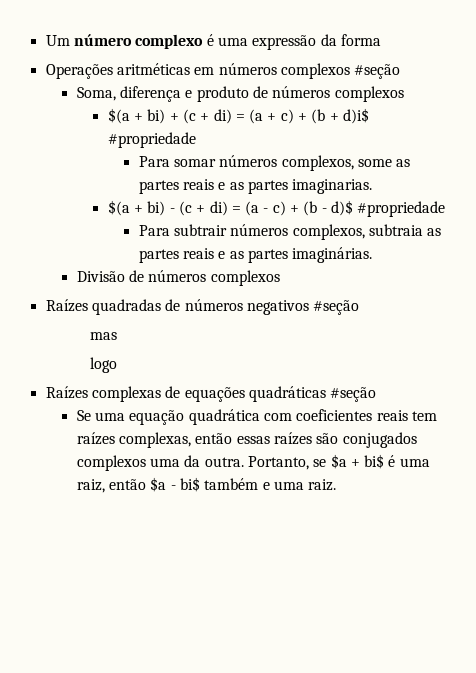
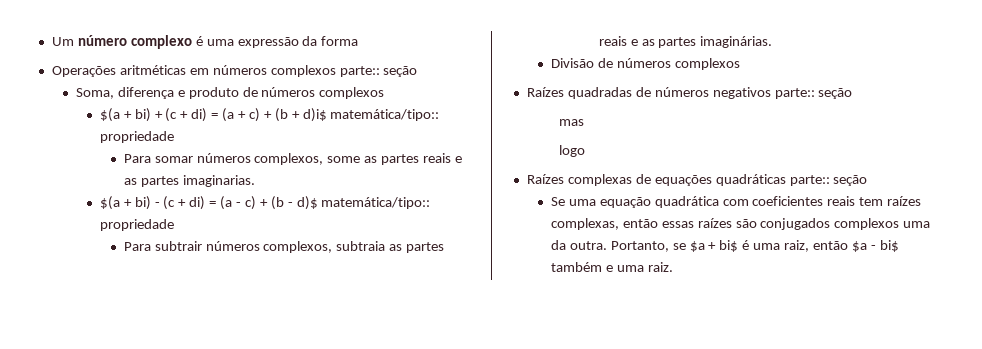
[354,64,401,79] #seção -> [339,66,418,77] parte:: seção
[107,132,196,148] #propriedade -> [330,109,440,121] [99,131,174,143] matemática/tipo:: propriedade
[357,201,446,217] #propriedade -> [321,197,431,209] [99,219,174,231] matemática/tipo:: propriedade
[313,300,360,315] #seção -> [774,88,853,99] parte:: seção
[330,387,377,402] #seção -> [789,175,868,186] parte:: seção

